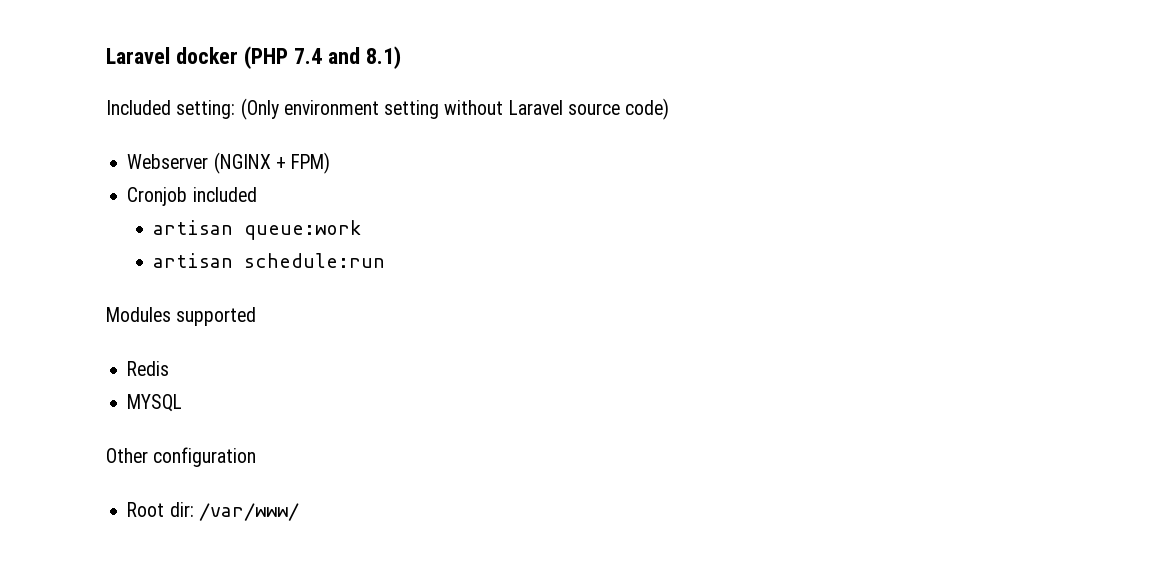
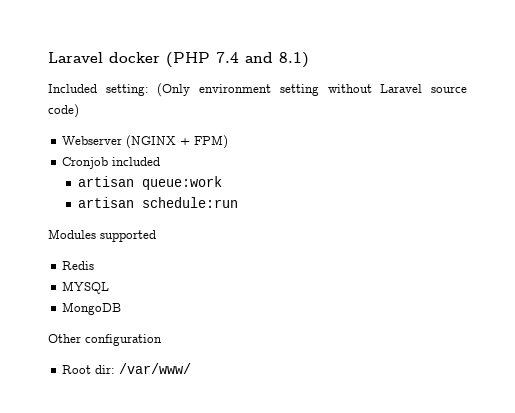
(183, 403) none -> [62,302,122,315] // MongoDB

